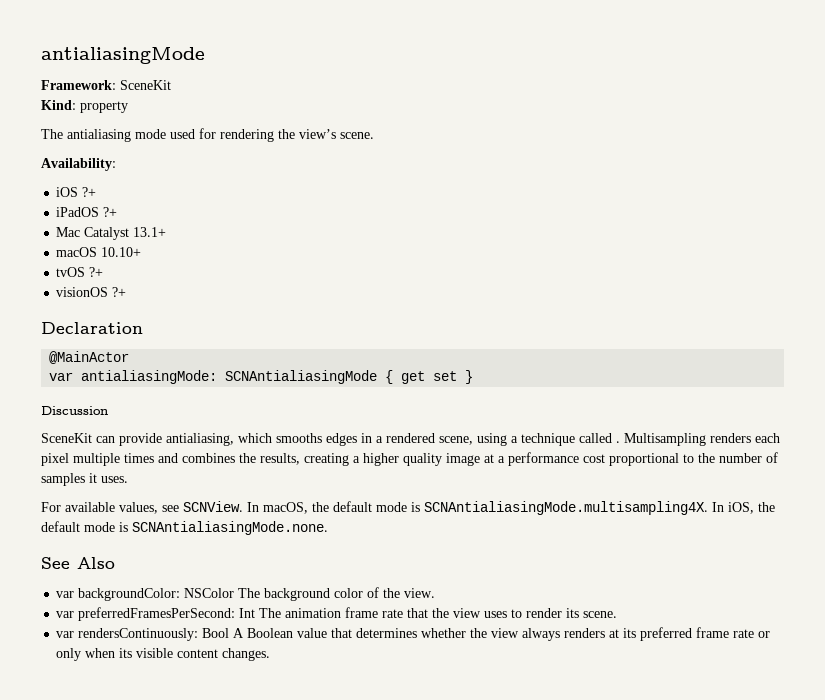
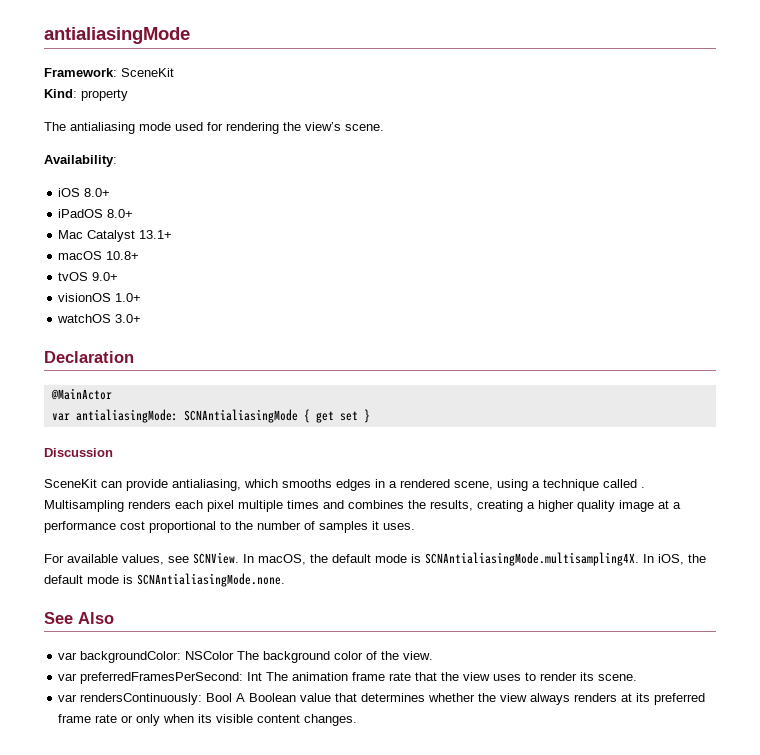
[82,187,97,197] ?+ -> [84,188,111,197] 8.0+
[103,207,118,217] ?+ -> [107,209,134,218] 8.0+
[101,247,142,257] 10.10+ -> [106,251,140,260] 10.8+
[89,267,104,277] ?+ -> [92,272,119,281] 9.0+
[112,287,127,297] ?+ -> [115,293,142,302] [57,314,142,323] 1.0+ // watchOS 3.0+

